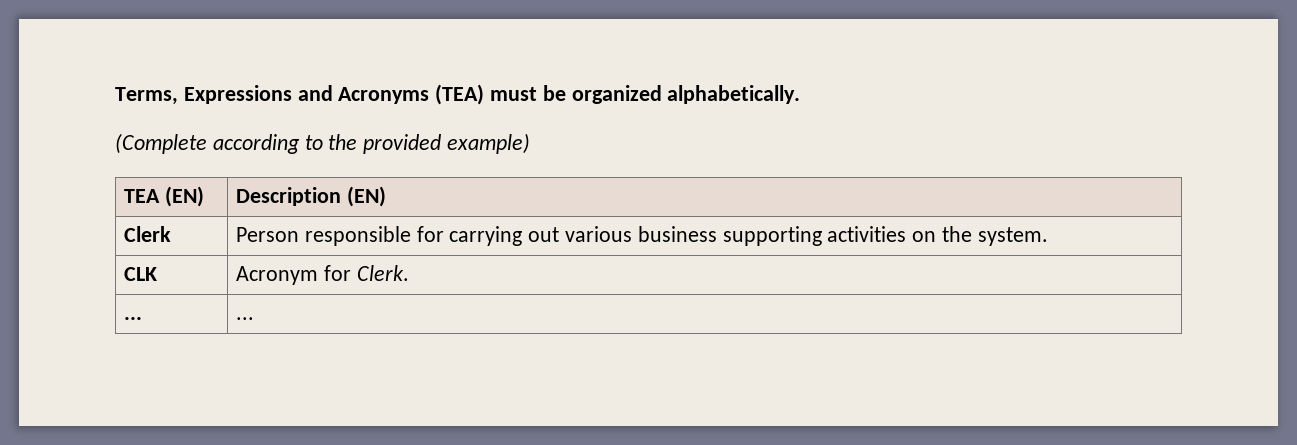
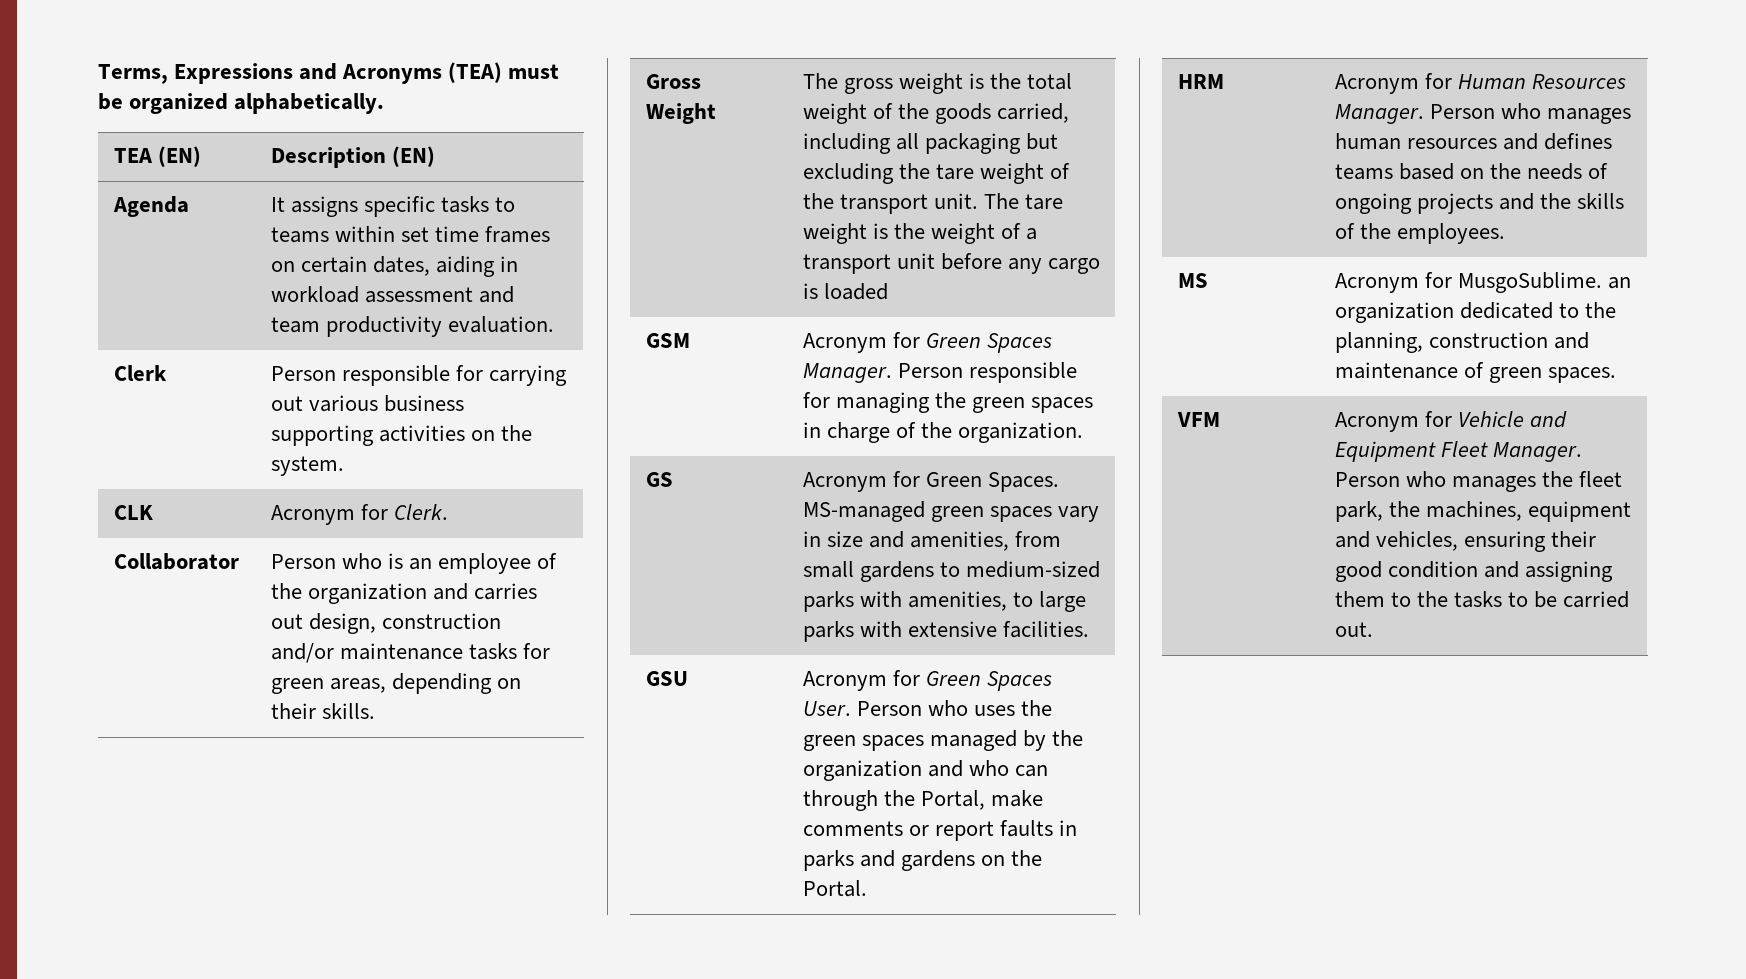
[115,133,531,154] [123,186,204,207] [235,186,386,207] // (Complete according to the provided example) // TEA (EN) | Description (EN) -> [113,146,201,167] [270,146,435,168] [112,196,189,217] [270,196,515,217] [270,226,550,243] [270,256,518,277] [270,286,514,303] [270,316,554,337] // TEA (EN) | Description (EN) // Agenda | It assigns specific tasks to teams within set time frames on certain dates, aiding in workload assessment and team productivity evaluation.
[123,317,142,320] [235,317,254,320] ... | ... -> [113,553,239,570] [270,553,557,574] [270,583,537,604] [270,613,501,634] [270,643,550,663] [270,673,521,694] [270,703,375,719] [645,74,701,89] [645,103,716,124] [802,73,1072,94] [802,103,1069,124] [802,133,1058,154] [802,163,1070,184] [802,193,1063,214] [802,223,1037,244] [802,253,1100,274] [802,283,888,300] [645,333,690,348] [802,332,1052,353] [802,362,1077,383] [802,392,1093,413] [802,422,1083,443] [645,472,673,487] [802,471,1059,492] [802,501,1099,522] [802,531,1061,551] [802,561,1100,582] [802,591,1086,612] [802,621,1089,642] [645,671,688,686] [802,670,1052,691] [802,700,1052,716] [802,730,1083,751] [802,760,1048,781] [802,790,1043,811] [802,820,1077,841] [802,850,1042,871] [802,880,867,897] [1177,74,1224,89] [1334,73,1626,94] [1334,103,1631,124] [1334,133,1612,150] [1334,163,1608,180] [1334,193,1624,214] [1334,223,1505,244] [1177,273,1208,288] [1334,272,1631,293] [1334,302,1616,323] [1334,332,1589,353] [1334,362,1616,383] [1176,412,1220,427] [1334,411,1567,432] [1334,441,1582,462] [1334,471,1622,492] [1334,501,1631,522] [1334,531,1596,552] [1334,561,1613,582] [1334,591,1629,608] [1334,622,1373,637] Collaborator | Person who is an employee of the organization and carries out design, construction and/or maintenance tasks for green areas, depending on their skills. // Gross Weight | The gross weight is the total weight of the goods carried, including all packaging but excluding the tare weight of the transport unit. The tare weight is the weight of a transport unit before any cargo is loaded // GSM | Acronym for Green Spaces Manager. Person responsible for managing the green spaces in charge of the organization. // GS | Acronym for Green Spaces. MS-managed green spaces vary in size and amenities, from small gardens to medium-sized parks with amenities, to large parks with extensive facilities. // GSU | Acronym for Green Spaces User. Person who uses the green spaces managed by the organization and who can through the Portal, make comments or report faults in parks and gardens on the Portal. // HRM | Acronym for Human Resources Manager. Person who manages human resources and defines teams based on the needs of ongoing projects and the skills of the employees. // MS | Acronym for MusgoSublime. an organization dedicated to the planning, construction and maintenance of green spaces. // VFM | Acronym for Vehicle and Equipment Fleet Manager. Person who manages the fleet park, the machines, equipment and vehicles, ensuring their good condition and assigning them to the tasks to be carried out.

